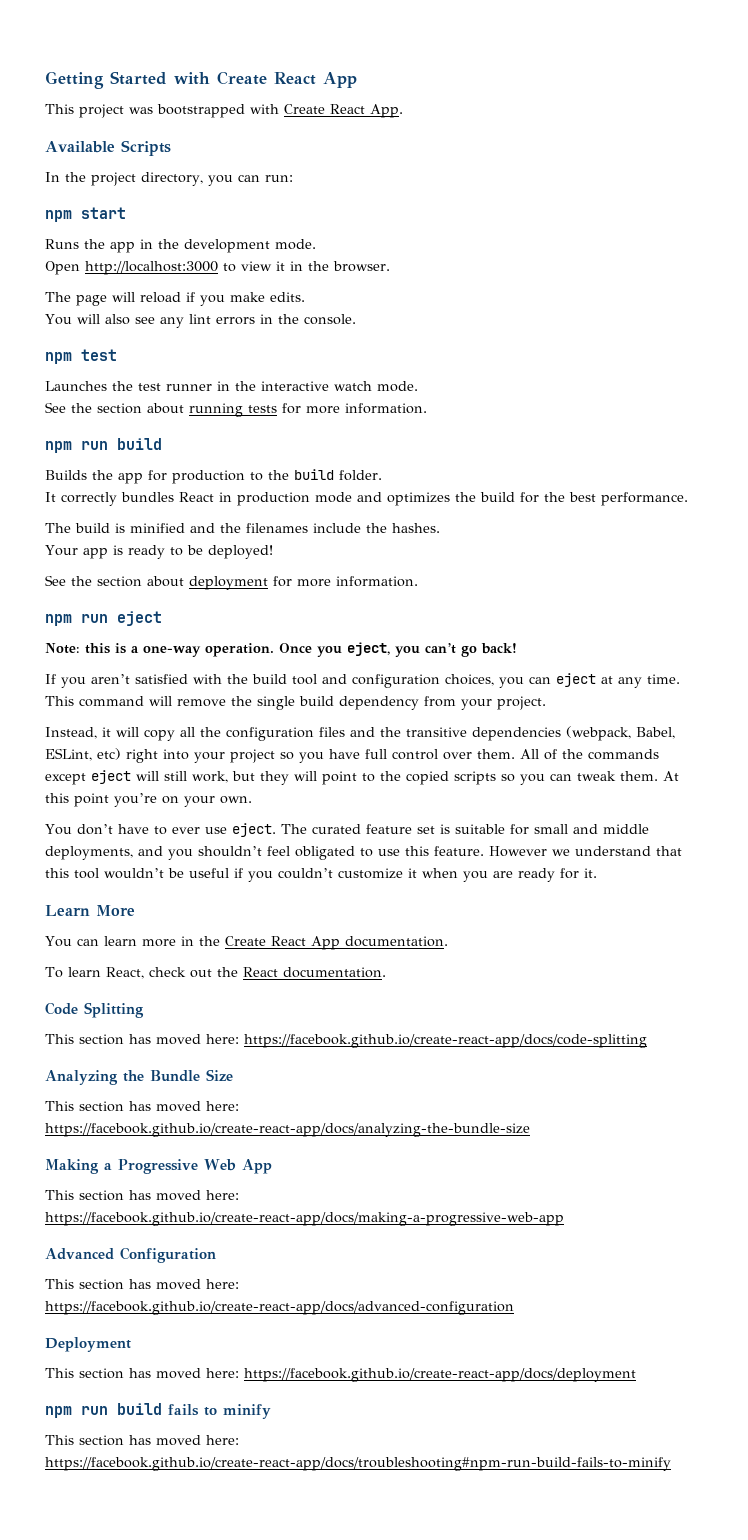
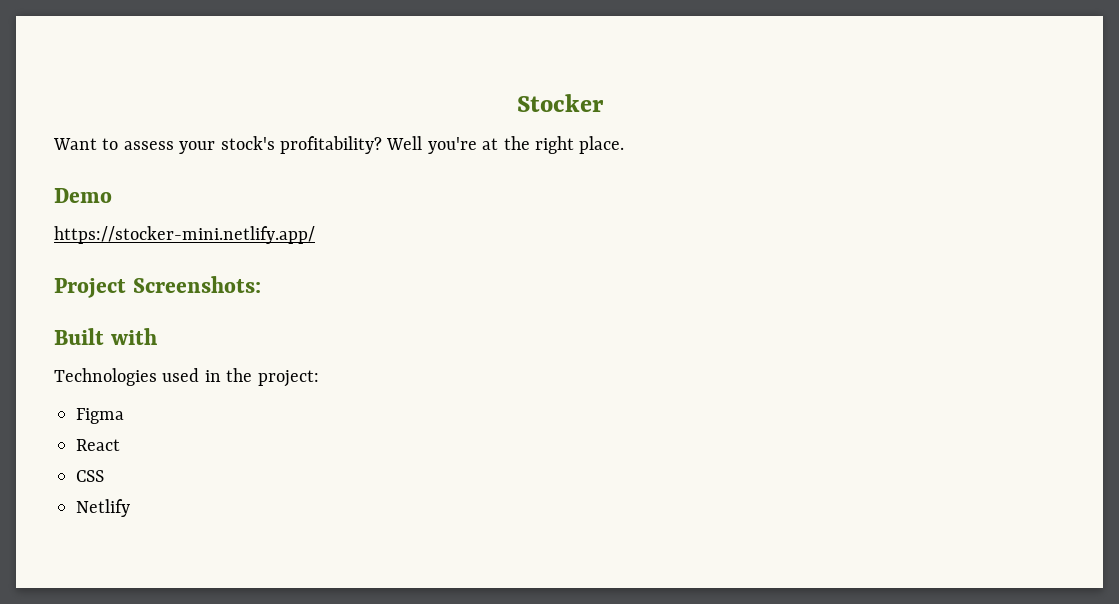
[45,71,357,89] [45,104,403,118] [45,140,171,156] [45,172,293,186] [45,207,126,222] [45,239,316,253] [45,261,390,275] [45,292,305,306] [45,314,356,328] [45,349,117,364] [45,381,418,392] [45,402,427,417] [45,438,162,453] [45,469,382,484] [45,492,688,506] [45,523,440,533] [45,545,273,559] [45,575,418,590] [45,611,162,626] [45,642,517,657] [45,673,680,688] [45,696,546,710] [45,726,675,741] [45,748,659,763] [45,770,679,785] [45,793,252,807] [45,823,649,837] [45,846,682,860] [45,868,597,882] [45,905,135,916] [45,936,448,950] [45,967,386,979] [45,1002,144,1018] [45,1034,647,1048] [45,1069,233,1085] [45,1101,239,1112] [45,1123,530,1137] [45,1159,272,1174] [45,1190,239,1201] [45,1212,564,1226] [45,1247,216,1263] [45,1279,239,1290] [45,1301,514,1315] [45,1337,131,1352] [45,1368,636,1382] [45,1403,271,1419] [45,1435,239,1446] [45,1457,671,1471] Getting Started with Create React App // This project was bootstrapped with Create React App. // Available Scripts // In the project directory, you can run: // npm start // Runs the app in the development mode. // Open http://localhost:3000 to view it in the browser. // The page will reload if you make edits. // You will also see any lint errors in the console. // npm test // Launches the test runner in the interactive watch mode. // See the section about running tests for more information. // npm run build // Builds the app for production to the build folder. // It correctly bundles React in production mode and optimizes the build for the best performance. // The build is minified and the filenames include the hashes. // Your app is ready to be deployed! // See the section about deployment for more information. // npm run eject // Note: this is a one-way operation. Once you eject, you can’t go back! // If you aren’t satisfied with the build tool and configuration choices, you can eject at any time. This command will remove the single build dependency from your project. // Instead, it will copy all the configuration files and the transitive dependencies (webpack, Babel, ESLint, etc) right into your project so you have full control over them. All of the commands except eject will still work, but they will point to the copied scripts so you can tweak them. At this point you’re on your own. // You don’t have to ever use eject. The curated feature set is suitable for small and middle deployments, and you shouldn’t feel obligated to use this feature. However we understand that this tool wouldn’t be useful if you couldn’t customize it when you are ready for it. // Learn More // You can learn more in the Create React App documentation. // To learn React, check out the React documentation. // Code Splitting // This section has moved here: https://facebook.github.io/create-react-app/docs/code-splitting // Analyzing the Bundle Size // This section has moved here: https://facebook.github.io/create-react-app/docs/analyzing-the-bundle-size // Making a Progressive Web App // This section has moved here: https://facebook.github.io/create-react-app/docs/making-a-progressive-web-app // Advanced Configuration // This section has moved here: https://facebook.github.io/create-react-app/docs/advanced-configuration // Deployment // This section has moved here: https://facebook.github.io/create-react-app/docs/deployment // npm run build fails to minify // This section has moved here: https://facebook.github.io/create-react-app/docs/troubleshooting#npm-run-build-fails-to-minify -> [516,94,604,112] [53,136,625,154] [54,188,112,203] [54,226,315,244] [54,276,261,298] [54,328,157,345] [54,368,319,387] [76,408,124,424] [76,439,120,451] [76,470,104,482] [76,499,130,517] Stocker // Want to assess your stock's profitability? Well you're at the right place. // Demo // https://stocker-mini.netlify.app/ // Project Screenshots: // Built with // Technologies used in the project: // Figma // React // CSS // Netlify

